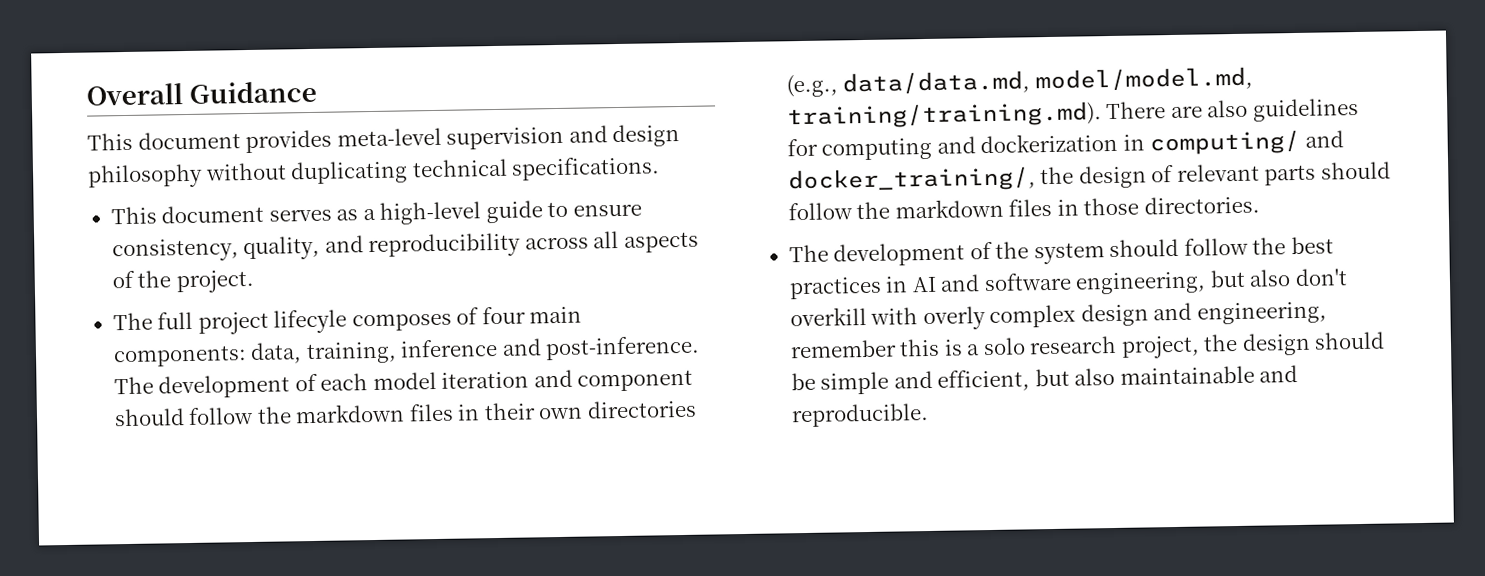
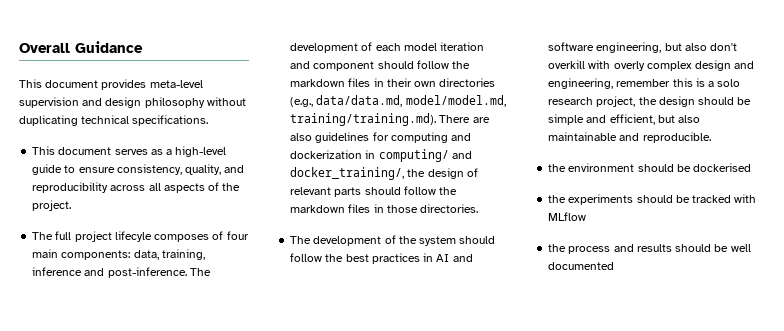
(929, 415) none -> [548,163,752,172] [548,194,757,205] [548,212,587,221] [548,244,751,254] [548,262,615,270] // the environment should be dockerised // the experiments should be tracked with MLflow // the process and results should be well documented

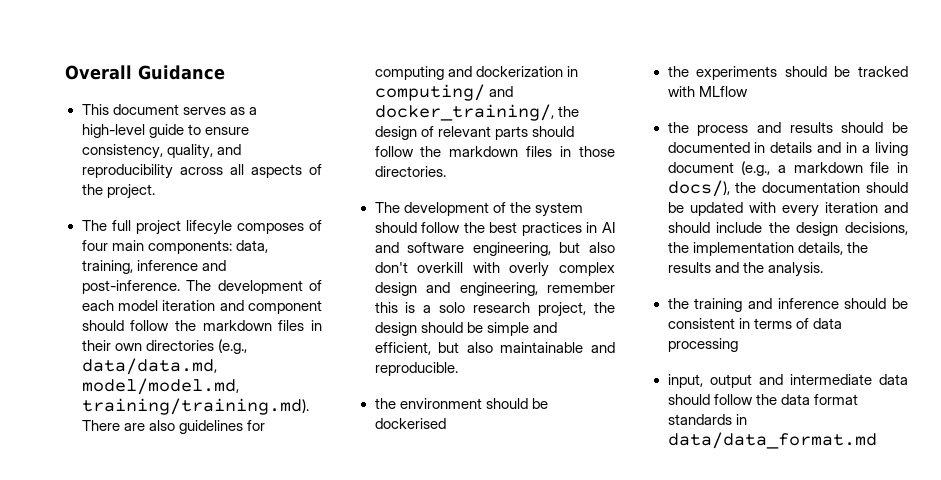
[19,79,203,90] [19,97,246,108] [19,115,209,126] // This document provides meta-level supervision and design philosophy without duplicating technical specifications. -> (225, 72) none
[730,244,751,252] [548,262,615,270] well documented -> [667,142,908,156] [667,161,908,176] [667,180,908,197] [667,202,908,217] [667,222,908,236] [667,242,868,256] [667,262,823,277] [667,298,908,312] [667,318,842,329] [667,338,738,352] [667,374,908,388] [667,394,858,405] [667,414,747,425] [667,432,877,449] documented in details and in a living document (e.g., a markdown file in docs/), the documentation should be updated with every iteration and should include the design decisions, the implementation details, the results and the analysis. // the training and inference should be consistent in terms of data processing // input, output and intermediate data should follow the data format standards in data/data_format.md

